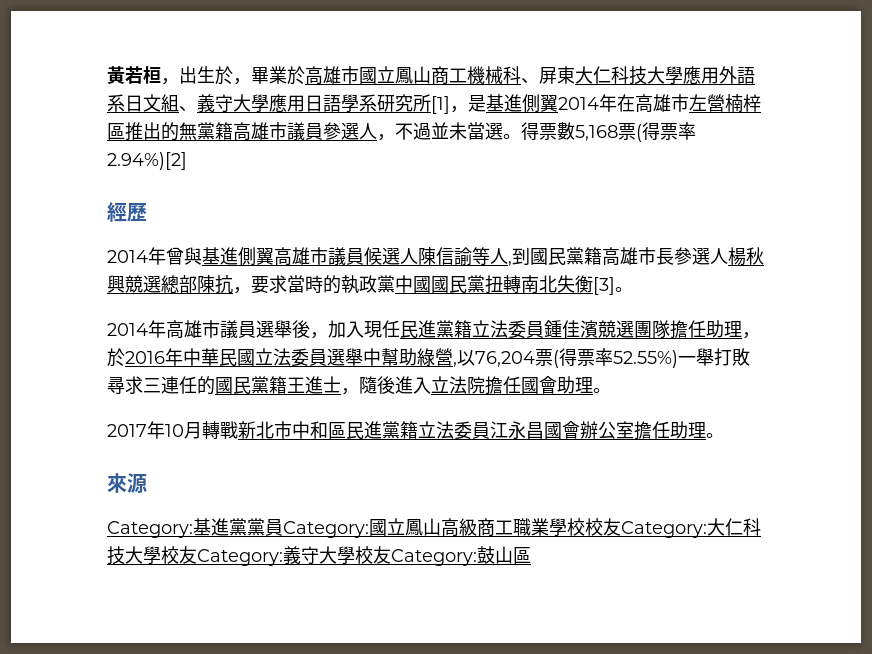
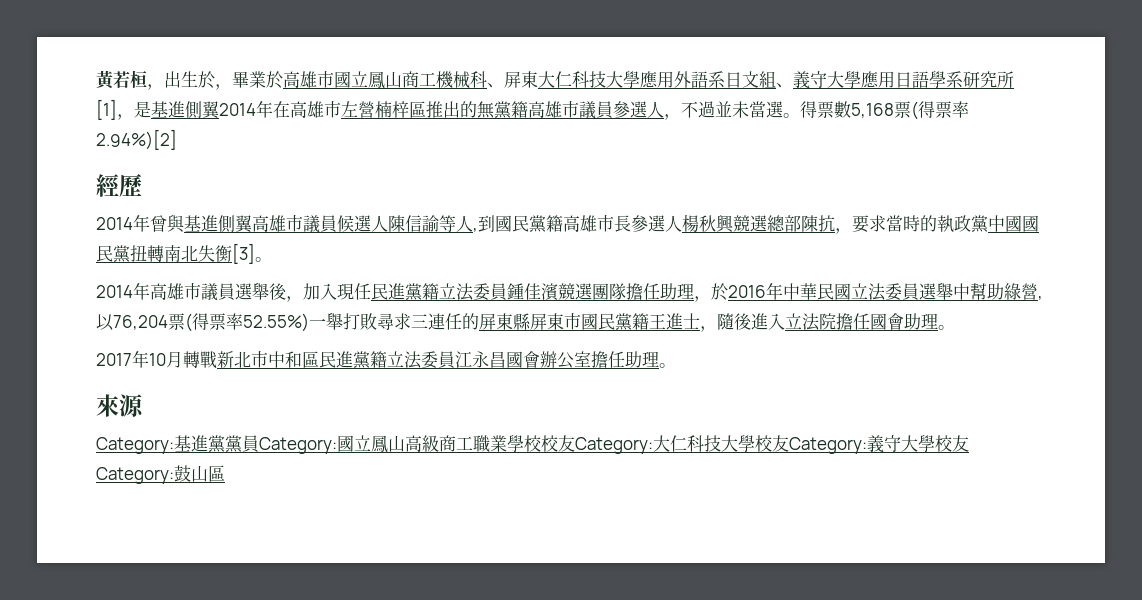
(215, 385) none -> [479,313,581,330] 屏東縣屏東市

